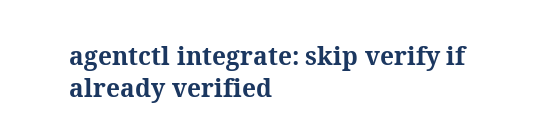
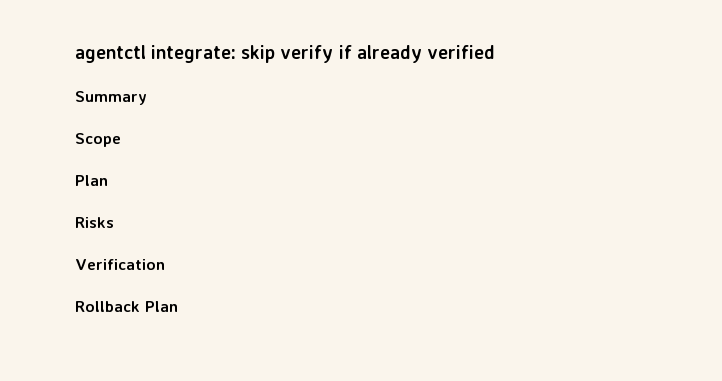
(272, 87) none -> [75,91,147,105] [75,133,121,147] [75,175,108,186] [75,217,114,228] [75,259,165,270] [75,301,178,312] // Summary // Scope // Plan // Risks // Verification // Rollback Plan

